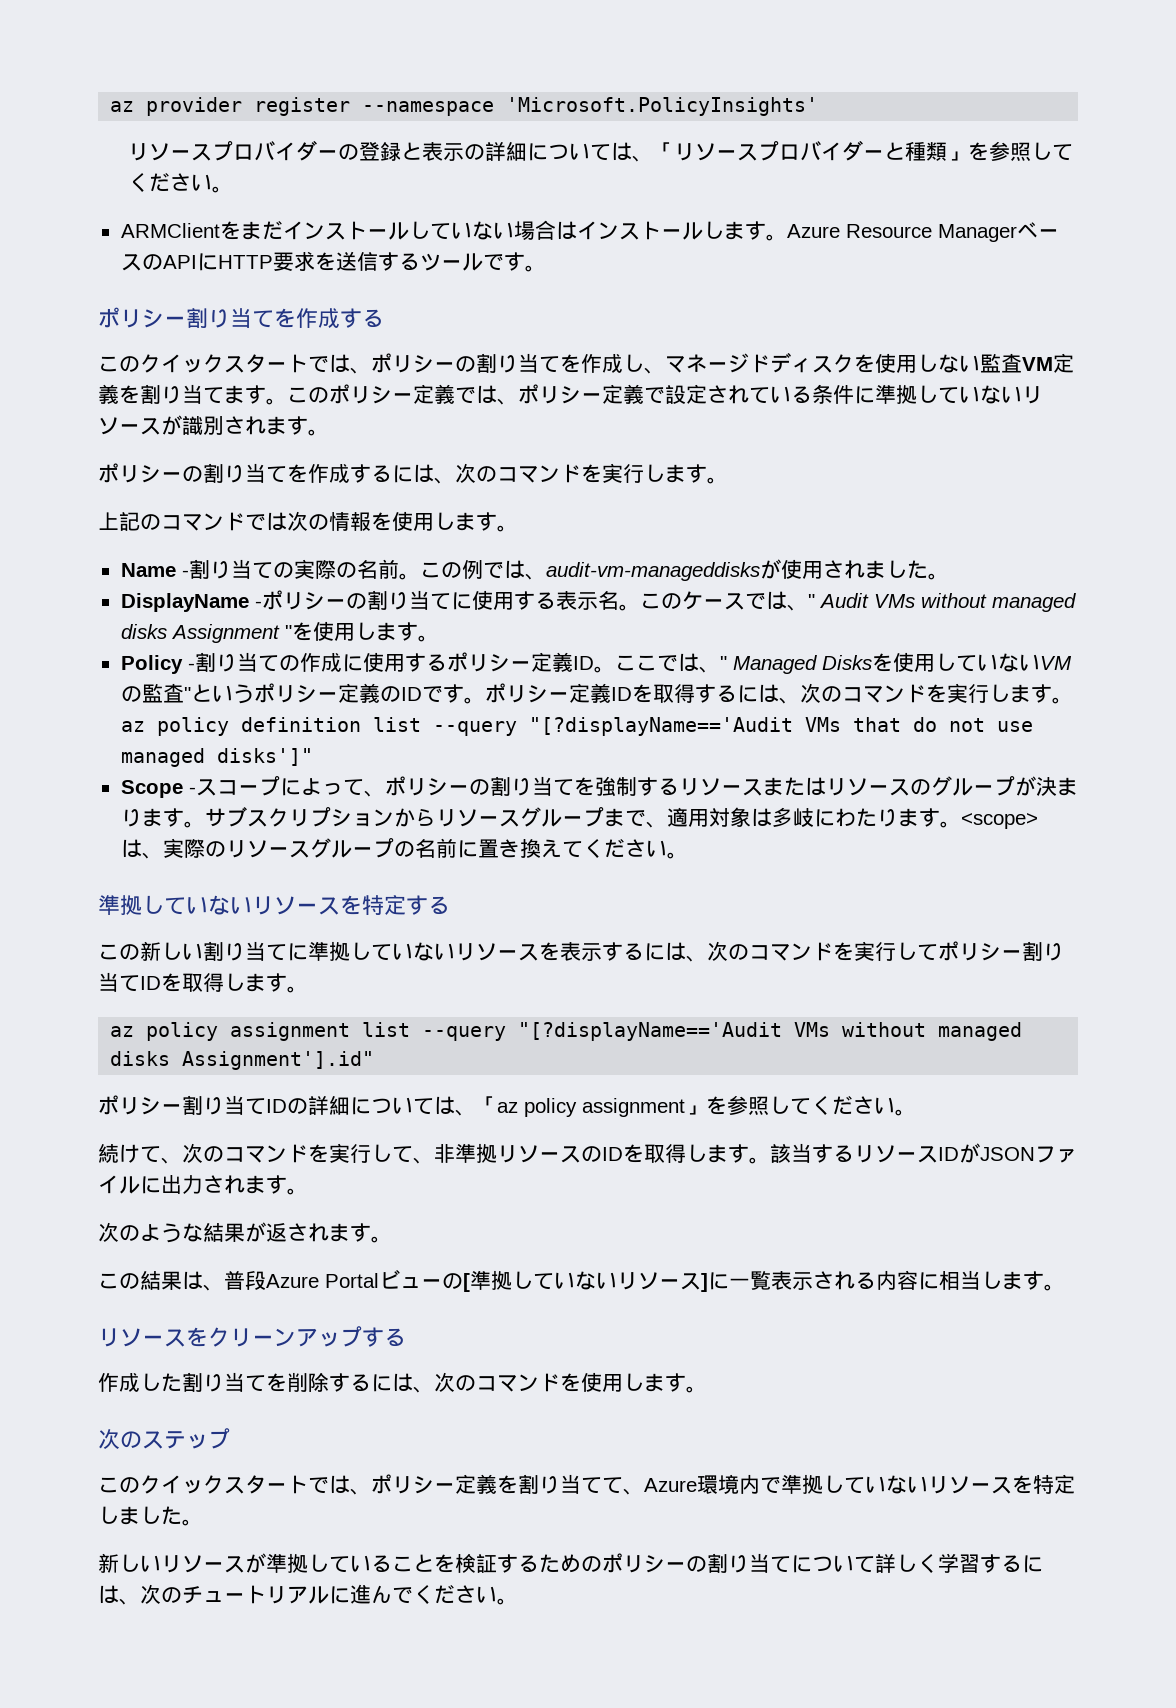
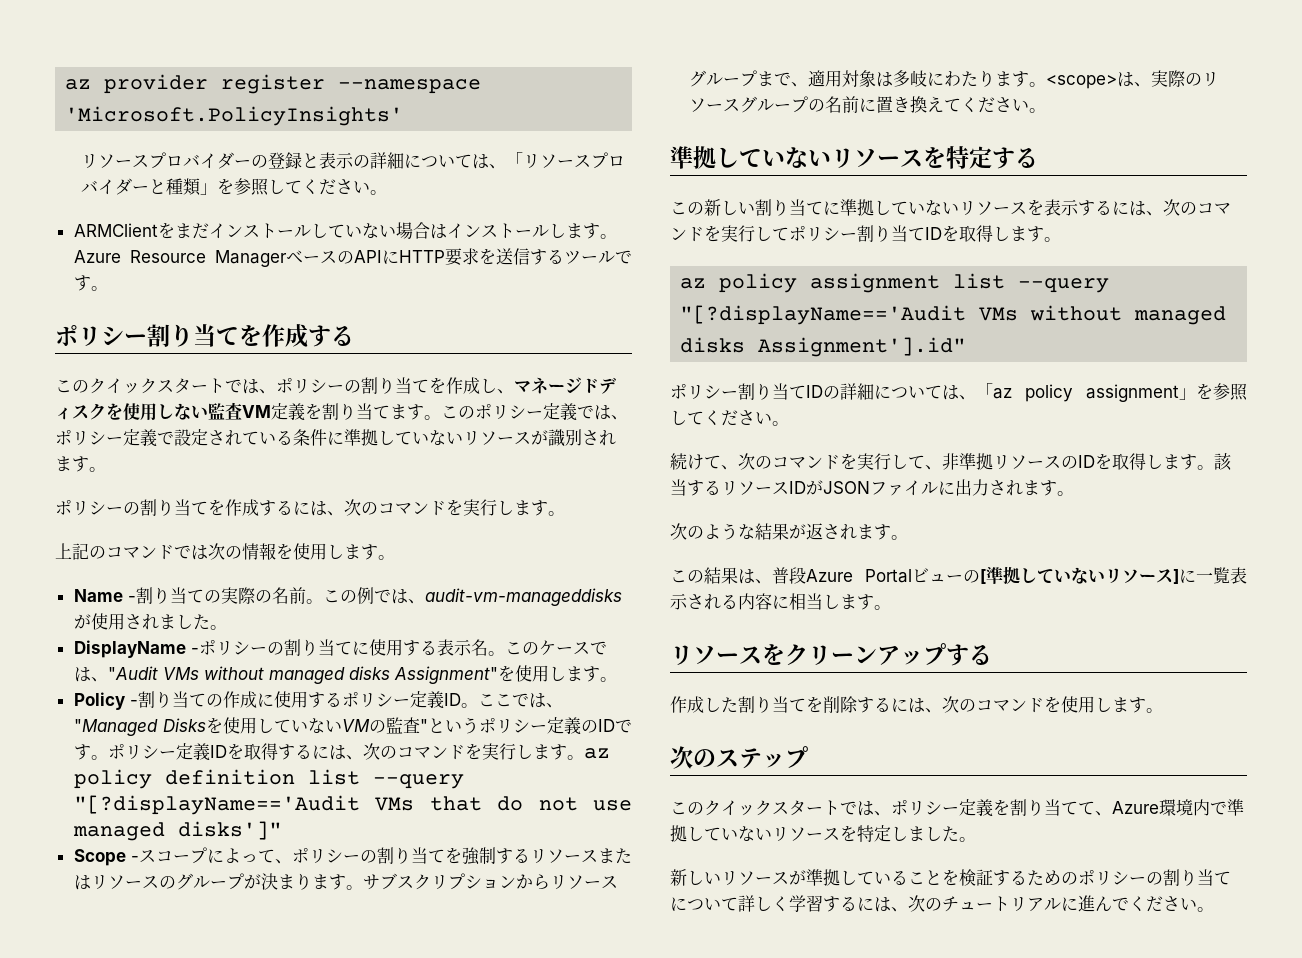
[807,593,1076,612] [120,624,292,643] " Audit VMs without managed disks Assignment " -> [107,666,498,684] "Audit VMs without managed disks Assignment"
[719,655,817,674] " Managed -> [73,719,158,736] "Managed

